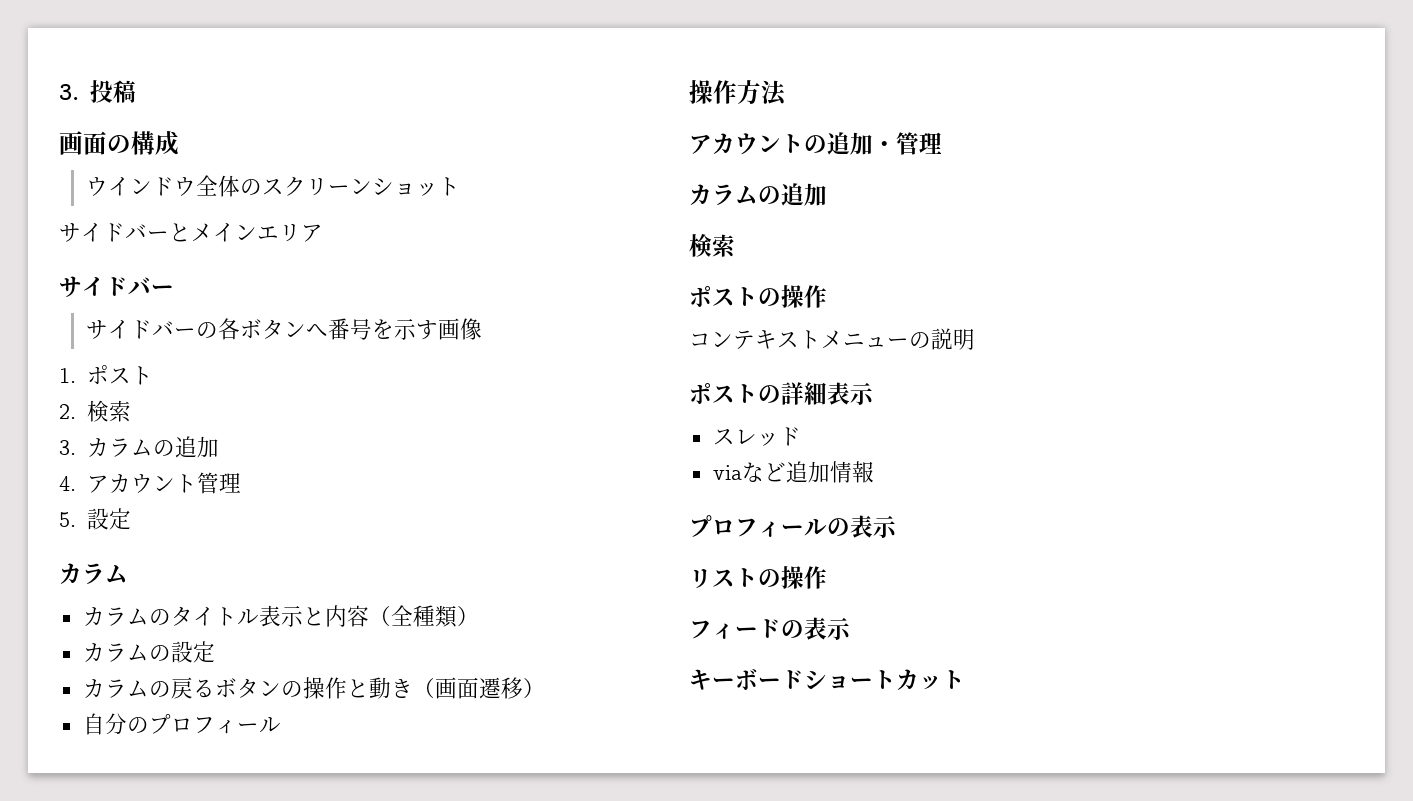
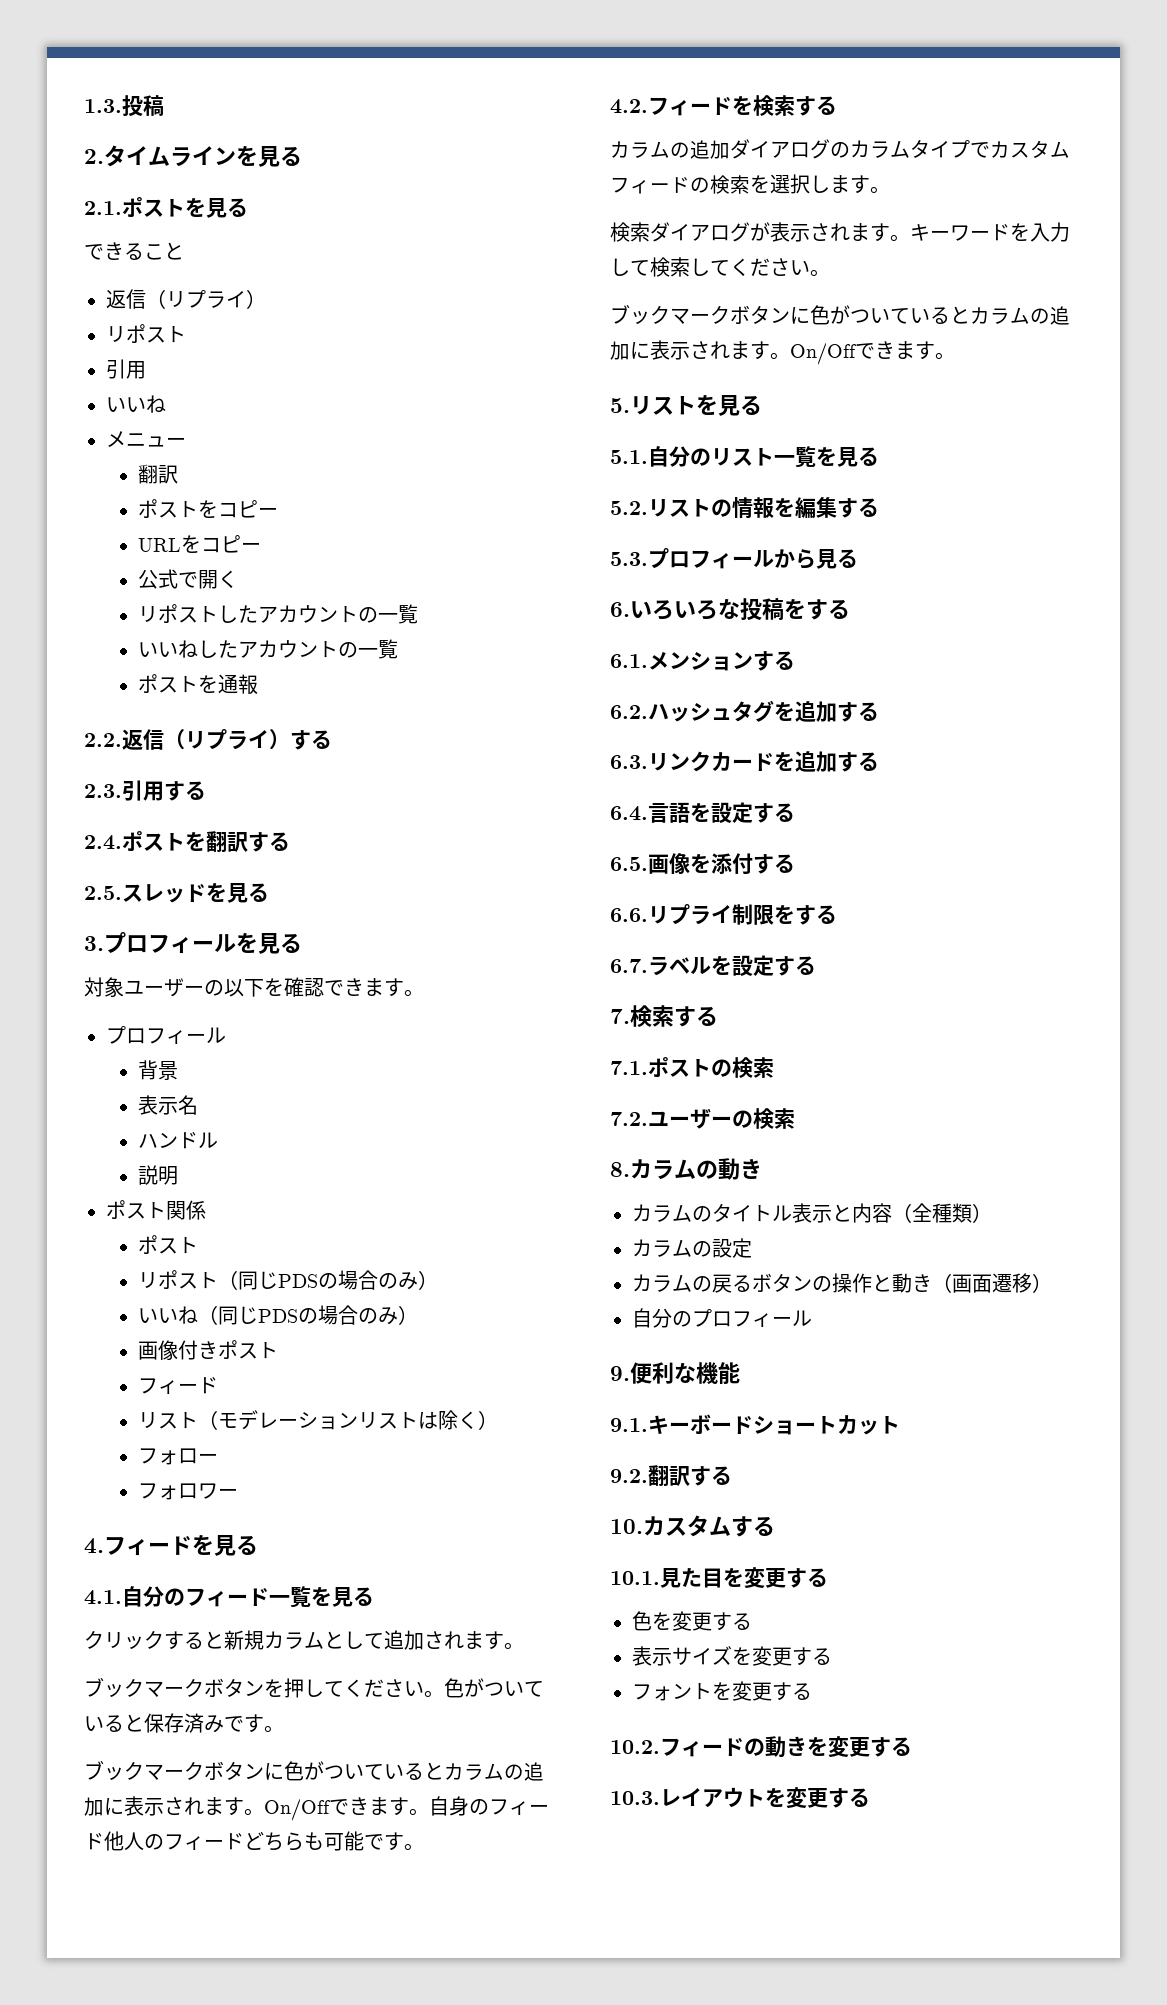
[59,84,79,100] 3. -> [84,99,122,113] 1.3.
[59,131,179,155] [85,175,460,197] [59,223,323,242] [59,276,174,298] [85,318,482,340] [59,365,153,385] [59,400,131,422] [59,436,219,458] [59,472,241,494] [59,508,131,530] [59,563,128,585] 画面の構成 // ウインドウ全体のスクリーンショット // サイドバーとメインエリア // サイドバー // サイドバーの各ボタンへ番号を示す画像 // 1.ポスト // 2.検索 // 3.カラムの追加 // 4.アカウント管理 // 5.設定 // カラム -> [84,145,302,167] [84,197,248,218] [84,242,184,260] [106,289,266,309] [106,324,186,343] [106,359,146,379] [106,395,166,413] [106,431,186,447] [138,464,179,484] [138,499,279,518] [138,535,262,553] [138,569,239,589] [138,604,419,624] [138,639,399,659] [138,674,259,695] [84,729,332,750] [84,780,206,801] [84,831,290,852] [84,883,269,903] [84,932,302,954] [84,977,424,997] [106,1026,226,1044] [138,1060,179,1080] [138,1095,199,1115] [138,1132,219,1149] [138,1165,179,1185] [106,1200,206,1220] [138,1235,199,1254] [138,1270,439,1290] [138,1305,419,1325] [138,1340,279,1360] [138,1377,219,1394] [138,1410,499,1430] [138,1448,219,1465] [138,1483,239,1500] [84,1535,258,1556] [84,1586,374,1608] [84,1630,524,1650] [84,1677,544,1698] [84,1713,284,1733] [84,1760,544,1781] [84,1796,549,1821] [84,1831,424,1851] [610,95,837,116] [610,139,1070,159] [610,174,890,194] [610,222,1070,242] [610,257,830,277] [610,304,1070,325] [610,340,955,365] [610,395,762,416] [610,446,879,468] [610,497,879,519] [610,548,858,569] [610,598,850,621] [610,651,795,671] [610,700,879,722] [610,751,879,772] [610,802,795,823] [610,853,795,875] [610,904,837,925] [610,955,816,976] [610,1005,718,1027] [610,1057,774,1078] [610,1108,795,1129] [610,1158,762,1180] 2.タイムラインを見る // 2.1.ポストを見る // できること // 返信（リプライ） // リポスト // 引用 // いいね // メニュー // 翻訳 // ポストをコピー // URLをコピー // 公式で開く // リポストしたアカウントの一覧 // いいねしたアカウントの一覧 // ポストを通報 // 2.2.返信（リプライ）する // 2.3.引用する // 2.4.ポストを翻訳する // 2.5.スレッドを見る // 3.プロフィールを見る // 対象ユーザーの以下を確認できます。 // プロフィール // 背景 // 表示名 // ハンドル // 説明 // ポスト関係 // ポスト // リポスト（同じPDSの場合のみ） // いいね（同じPDSの場合のみ） // 画像付きポスト // フィード // リスト（モデレーションリストは除く） // フォロー // フォロワー // 4.フィードを見る // 4.1.自分のフィード一覧を見る // クリックすると新規カラムとして追加されます。 // ブックマークボタンを押してください。色がついていると保存済みです。 // ブックマークボタンに色がついているとカラムの追加に表示されます。On/Offできます。自身のフィード他人のフィードどちらも可能です。 // 4.2.フィードを検索する // カラムの追加ダイアログのカラムタイプでカスタムフィードの検索を選択します。 // 検索ダイアログが表示されます。キーワードを入力して検索してください。 // ブックマークボタンに色がついているとカラムの追加に表示されます。On/Offできます。 // 5.リストを見る // 5.1.自分のリスト一覧を見る // 5.2.リストの情報を編集する // 5.3.プロフィールから見る // 6.いろいろな投稿をする // 6.1.メンションする // 6.2.ハッシュタグを追加する // 6.3.リンクカードを追加する // 6.4.言語を設定する // 6.5.画像を添付する // 6.6.リプライ制限をする // 6.7.ラベルを設定する // 7.検索する // 7.1.ポストの検索 // 7.2.ユーザーの検索 // 8.カラムの動き
[689,80,787,106] [689,132,942,155] [689,183,827,206] [689,234,735,258] [689,285,827,308] [689,328,975,350] [689,382,874,405] [712,427,801,446] [712,461,874,483] [689,515,897,538] [689,566,827,589] [689,617,851,640] 操作方法 // アカウントの追加・管理 // カラムの追加 // 検索 // ポストの操作 // コンテキストメニューの説明 // ポストの詳細表示 // スレッド // viaなど追加情報 // プロフィールの表示 // リストの操作 // フィードの表示 // -> [610,1362,740,1384] [610,1418,648,1432] 9.便利な機能 // 9.1.
(965, 679) none -> [610,1465,732,1486] [610,1515,775,1537] [610,1567,828,1589] [632,1611,752,1631] [632,1646,832,1666] [632,1681,812,1701] [610,1736,912,1758] [610,1787,870,1809] // 9.2.翻訳する // 10.カスタムする // 10.1.見た目を変更する // 色を変更する // 表示サイズを変更する // フォントを変更する // 10.2.フィードの動きを変更する // 10.3.レイアウトを変更する

